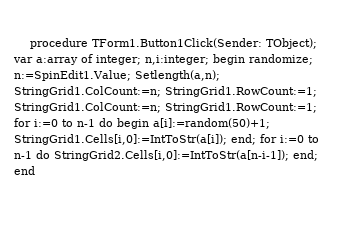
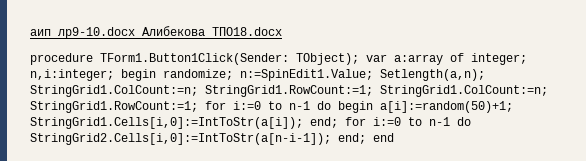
(30, 43) none -> [30,26,282,39] аип лр9-10.docx Алибекова ТПО18.docx //

